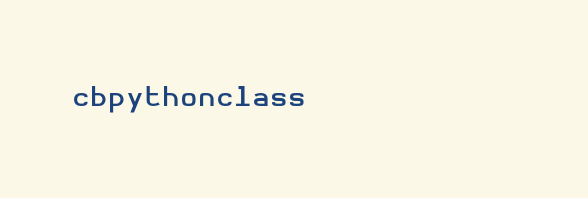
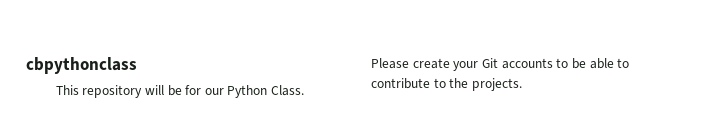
(306, 99) none -> [55,85,305,98] [371,58,630,71] [371,78,522,91] // This repository will be for our Python Class. Please create your Git accounts to be able to contribute to the projects.

